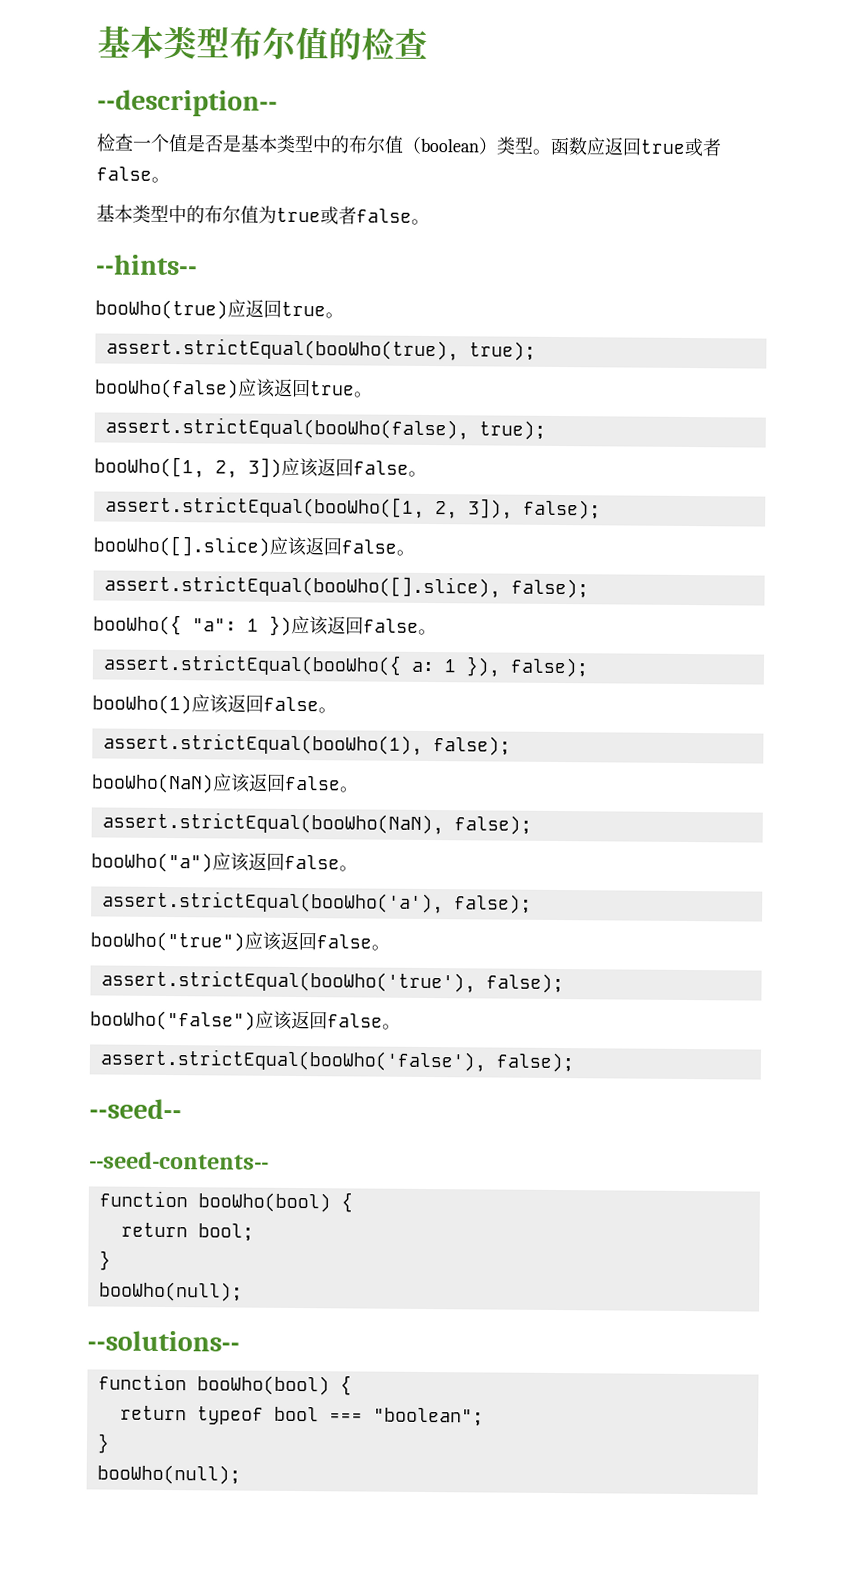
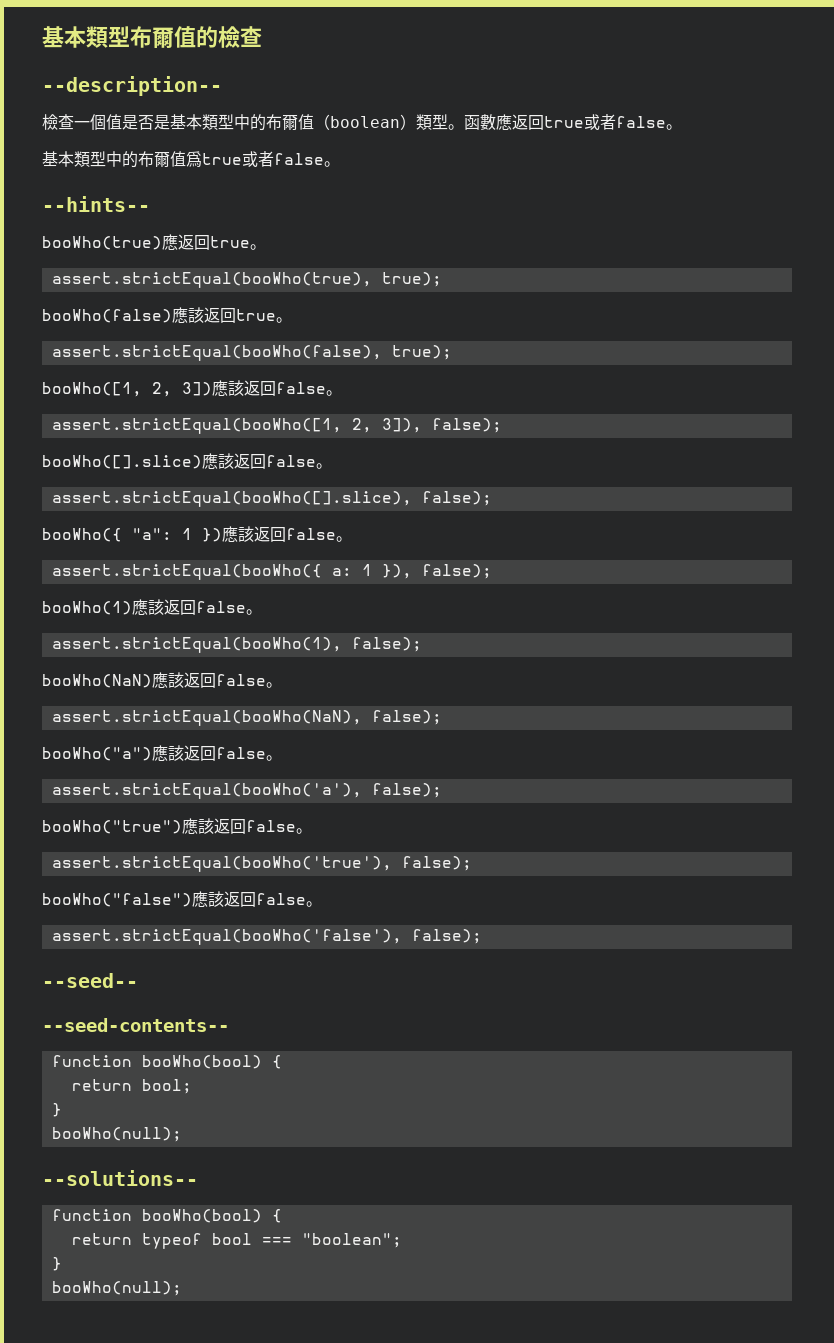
[97,25,395,61] 基本类型布尔值的检 -> [42,26,240,48] 基本類型布爾值的檢
[96,133,170,152] 检查一个 -> [42,114,106,130] 檢查一個
[276,134,386,154] 类型中的布尔 -> [202,114,298,131] 類型中的布爾
[496,136,606,156] 类型。函数应 -> [416,114,512,130] 類型。函數應
[132,204,277,224] 类型中的布尔值为 -> [74,151,202,168] 類型中的布爾值爲
[227,299,246,318] 应 -> [162,234,178,250] 應
[238,378,276,398] 应该 -> [172,307,204,323] 應該
[281,457,319,478] 应该 -> [212,380,244,396] 應該
[269,536,307,557] 应该 -> [202,453,234,469] 應該
[291,615,329,636] 应该 -> [222,526,254,542] 應該
[191,694,229,714] 应该 -> [132,599,164,615] 應該
[212,773,251,793] 应该 -> [152,672,184,688] 應該
[212,852,250,872] 应该 -> [152,745,184,761] 應該
[244,931,282,951] 应该 -> [182,818,214,834] 應該
[255,1010,293,1030] 应该 -> [192,891,224,907] 應該

